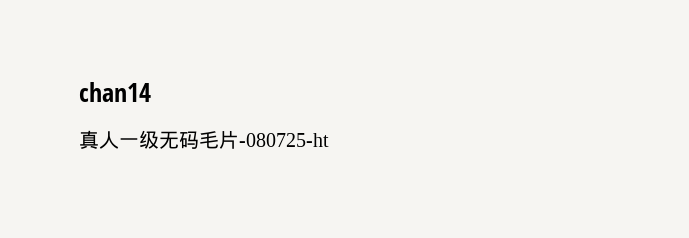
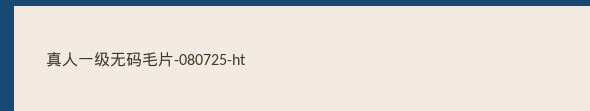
[79,82,151,102] chan14 // -> (46, 59) none

